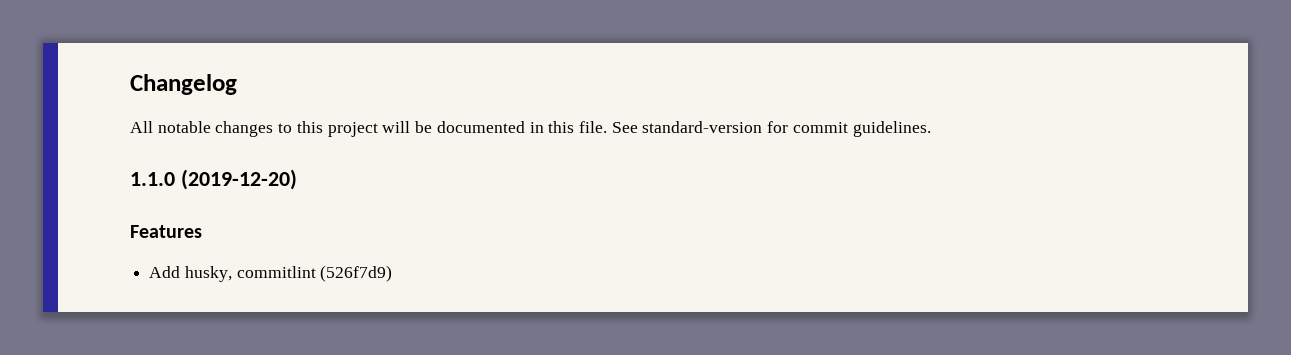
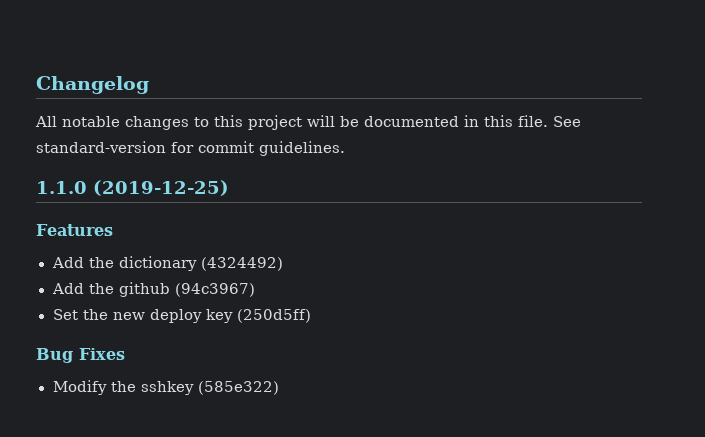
[180,169,297,190] (2019-12-20) -> [93,180,229,196] (2019-12-25)
[184,265,393,282] husky, commitlint (526f7d9) -> [88,256,283,271] [51,282,255,297] [52,309,311,323] [36,348,125,363] [52,380,279,395] the dictionary (4324492) // Add the github (94c3967) // Set the new deploy key (250d5ff) // Bug Fixes // Modify the sshkey (585e322)

